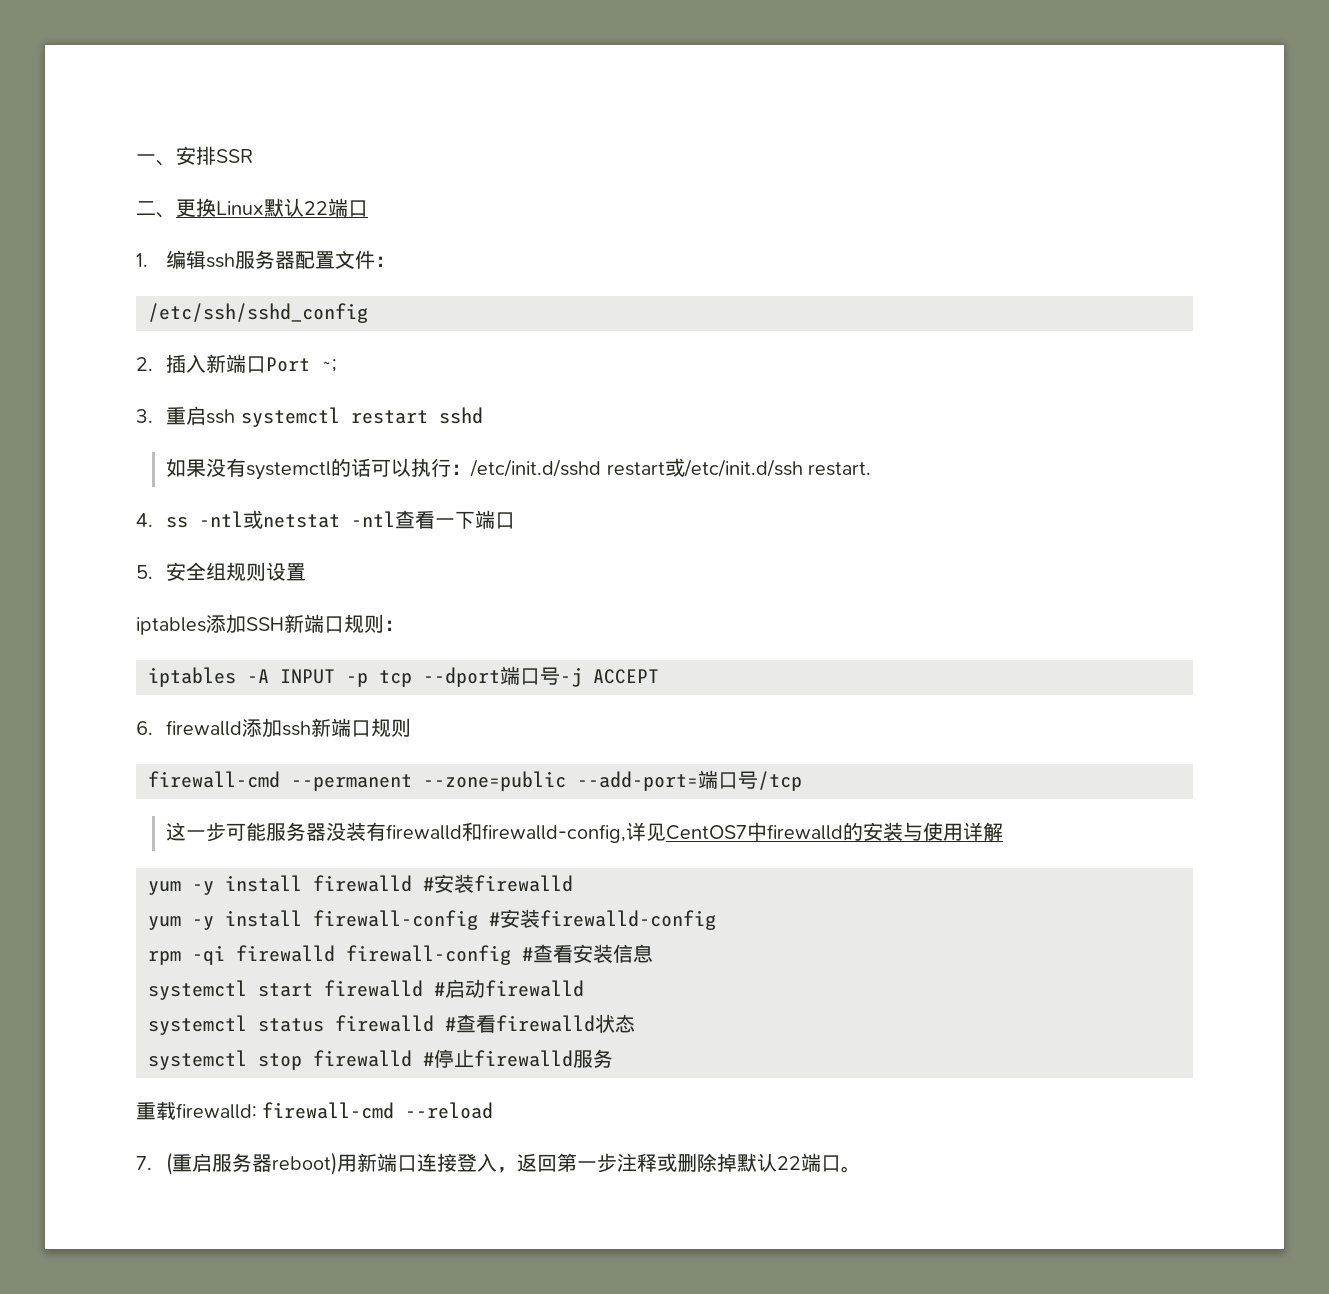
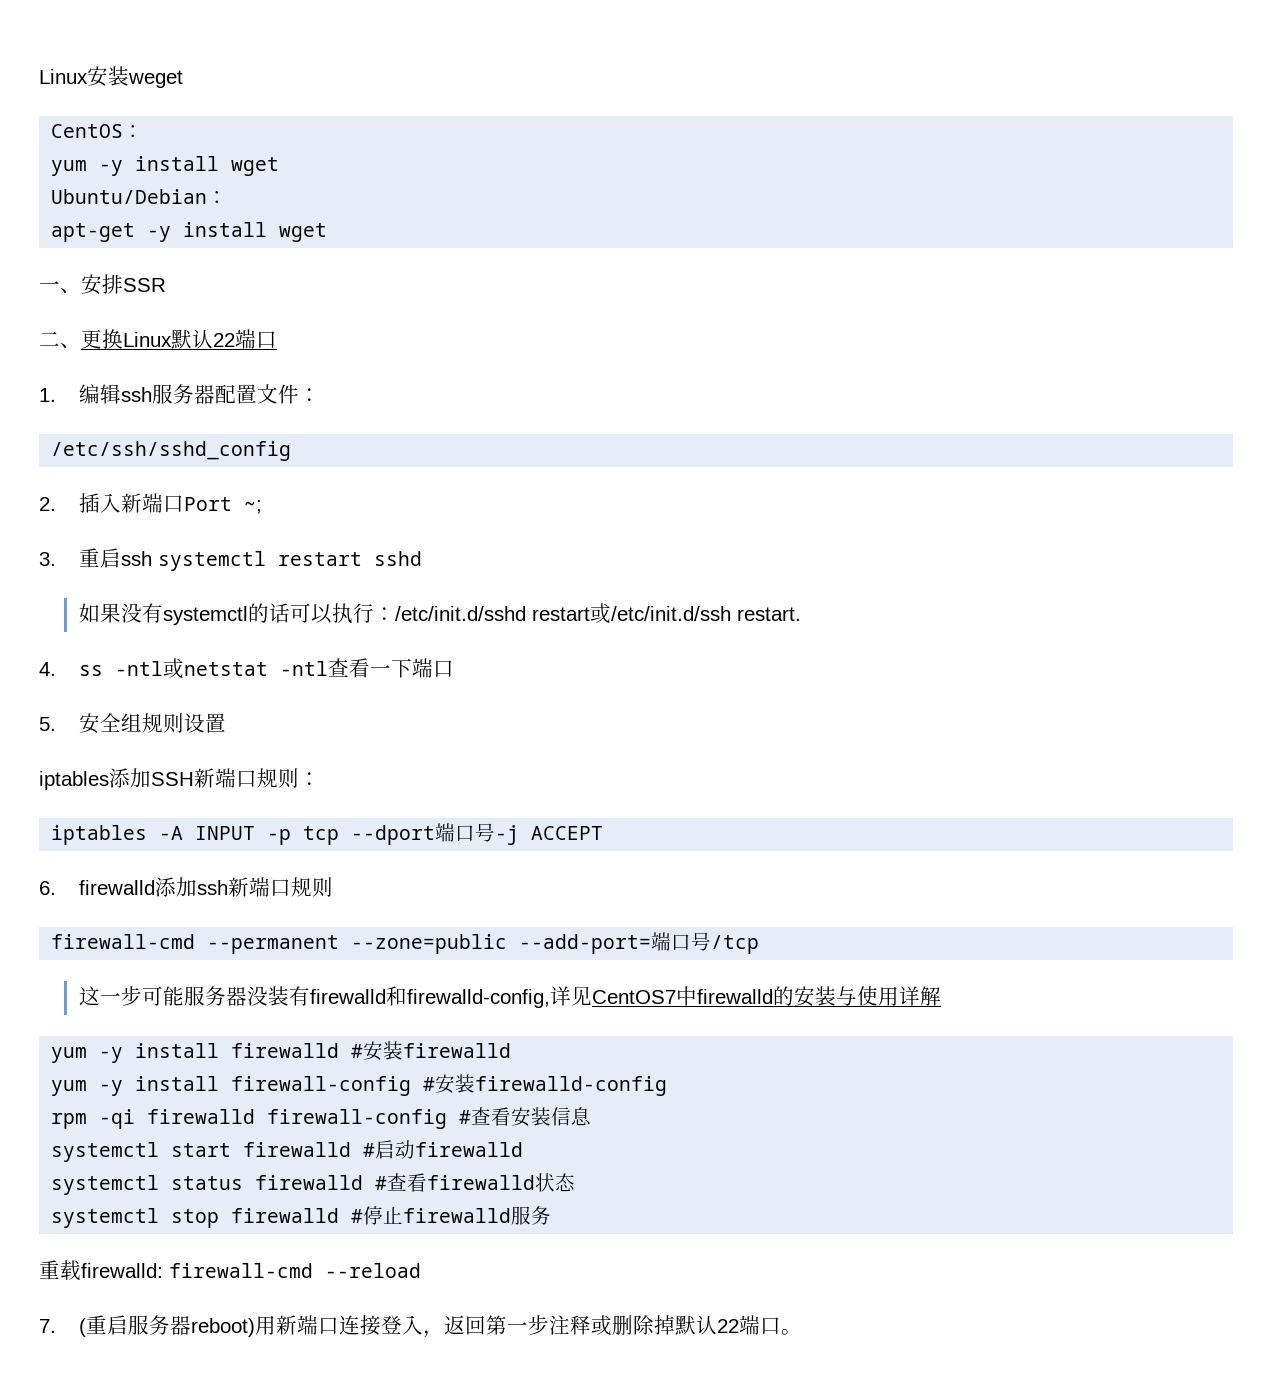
(136, 158) none -> [39,66,183,88] [51,124,144,138] [51,156,280,176] [51,189,228,204] [51,222,328,242] Linux安装weget // CentOS： // yum -y install wget // Ubuntu/Debian： // apt-get -y install wget //

